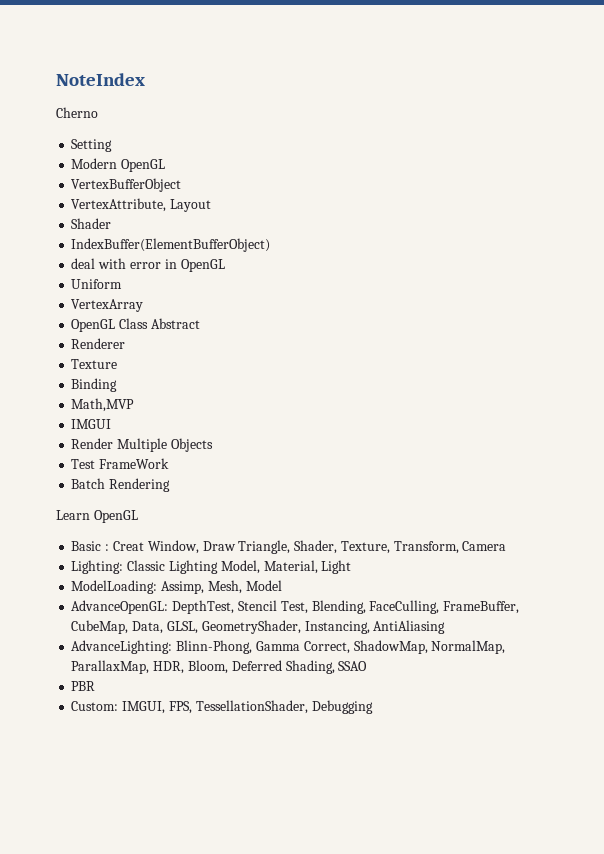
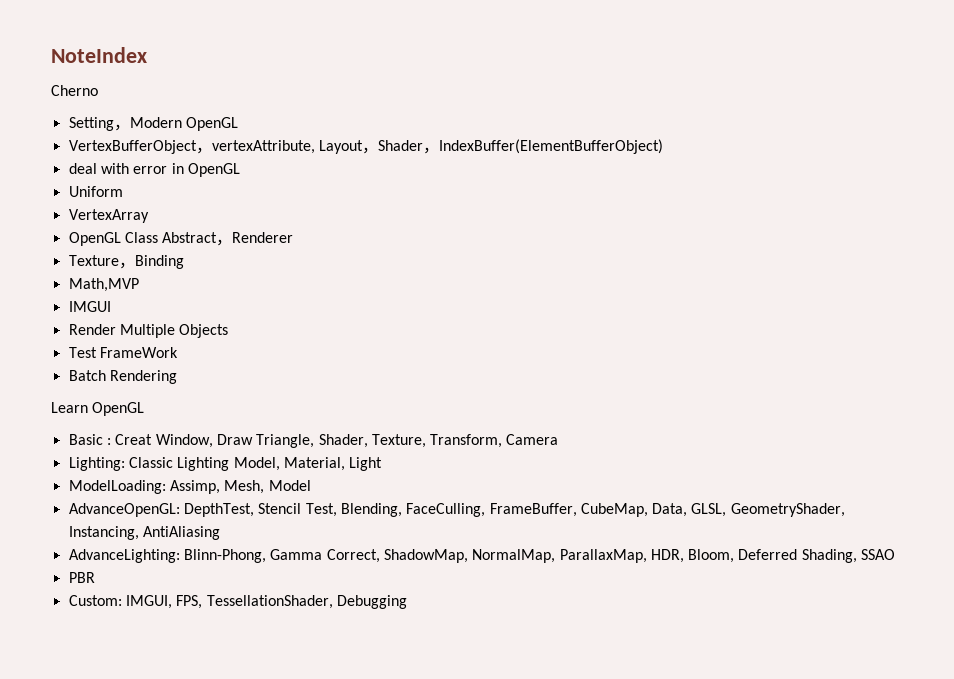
(113, 145) // -> [113,124,130,131] ，
[71,198,167,212] // VertexAttribute, -> [195,140,315,154] ，vertexAttribute,
(212, 205) // -> [361,147,378,154] ，
(112, 223) // -> [422,147,439,154] ，
(200, 323) // -> [216,239,233,246] ，
(118, 364) // -> [118,262,135,269] ，

